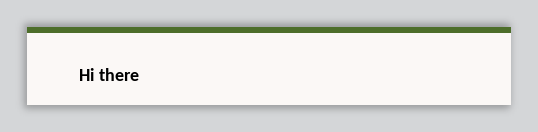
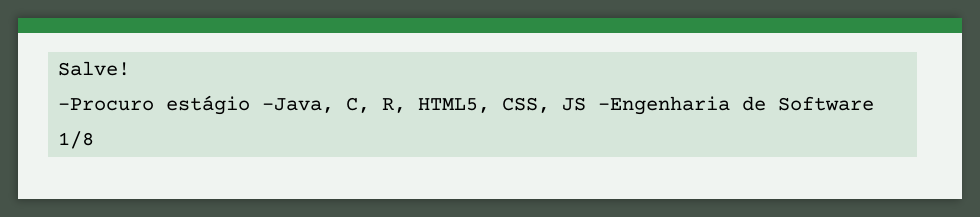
[79,68,139,81] Hi there -> [57,61,130,76] [57,95,874,115] [57,131,94,149] Salve! // -Procuro estágio -Java, C, R, HTML5, CSS, JS -Engenharia de Software 1/8

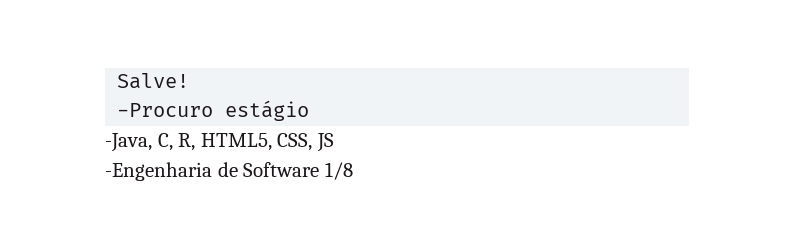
(250, 105) none -> (310, 110) //
(586, 104) none -> (334, 142) //

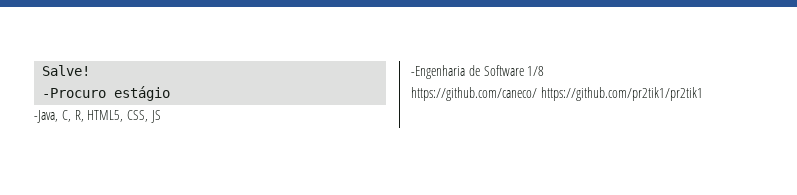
(353, 171) none -> [411,87,703,101] // https://github.com/caneco/ https://github.com/pr2tik1/pr2tik1

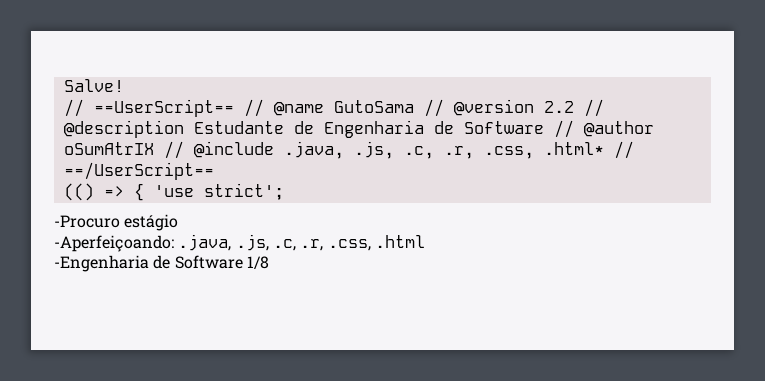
[42,86,171,101] [34,110,161,123] -Procuro estágio // -Java, C, R, HTML5, CSS, JS -> [63,99,604,117] [63,120,654,138] [63,141,634,159] [63,162,214,180] [63,183,284,201] [54,214,179,231] [54,234,425,252] // ==UserScript== // @name GutoSama // @version 2.2 // @description Estudante de Engenharia de Software // @author oSumAtrIX // @include .java, .js, .c, .r, .css, .html* // ==/UserScript== // (() => { 'use strict'; // -Procuro estágio // -Aperfeiçoando: .java, .js, .c, .r, .css, .html
[411,87,703,101] // https://github.com/caneco/ https://github.com/pr2tik1/pr2tik1 -> (269, 262) none

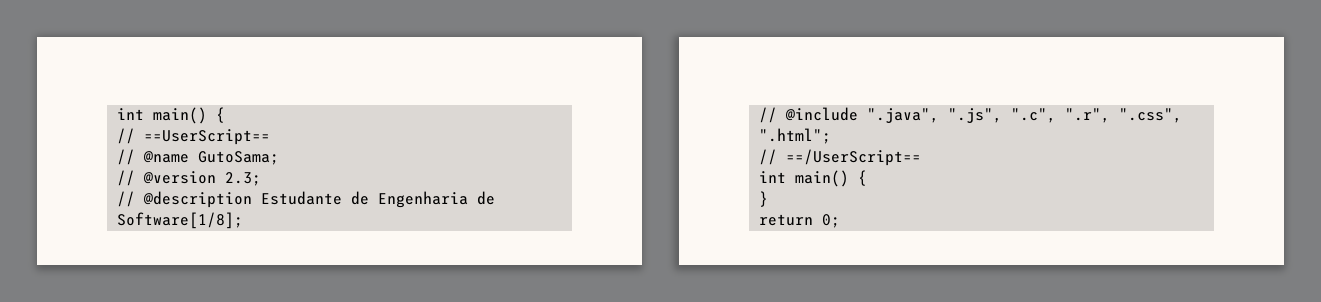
[63,79,124,92] Salve! -> [116,107,225,124] int main() {
(234, 108) none -> (270, 137) //
[333,100,414,113] GutoSama -> [197,151,279,165] GutoSama; //
[543,101,574,113] 2.2 -> [224,172,261,186] 2.3; //
[463,120,654,138] [63,141,604,159] Software // @author oSumAtrIX // @include .java, .js, .c, .r, .css, .html* -> [116,212,243,229] [758,107,1182,123] [758,128,831,144] Software[1/8]; // // @include ".java", ".js", ".c", ".r", ".css", ".html"; //
[63,183,284,201] [54,214,179,231] [54,234,425,252] [54,255,269,272] (() => { 'use strict'; // -Procuro estágio // -Aperfeiçoando: .java, .js, .c, .r, .css, .html // -Engenharia de Software 1/8 -> [758,170,867,187] [758,191,768,207] [758,214,840,228] int main() { // } // return 0;

